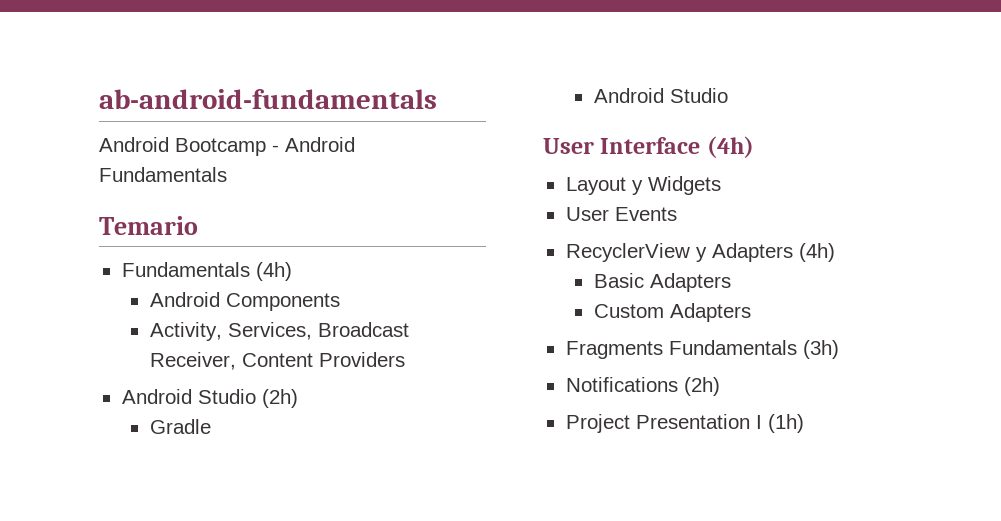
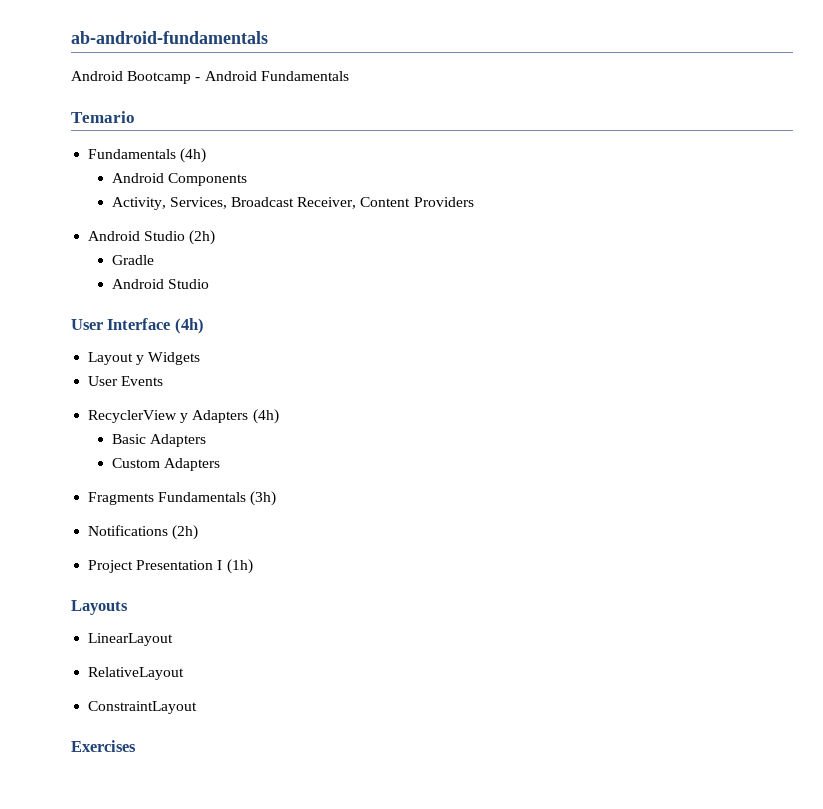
(804, 423) none -> [71,600,128,615] [88,633,174,646] [88,667,185,680] [88,701,198,714] [71,740,136,752] // Layouts // LinearLayout // RelativeLayout // ConstraintLayout // Exercises

